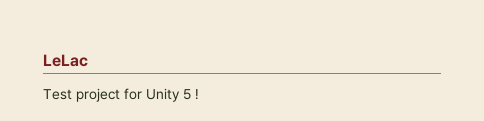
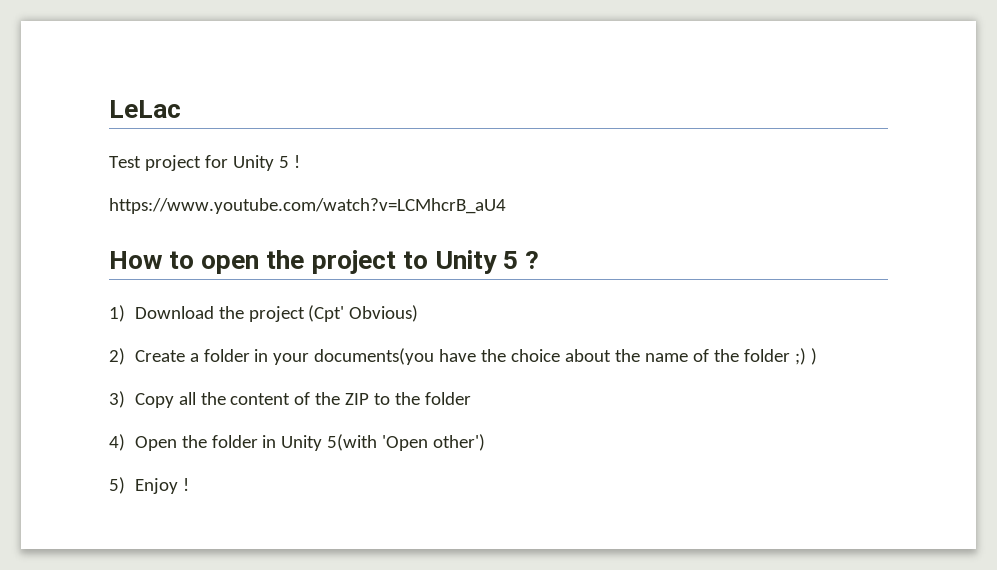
(199, 94) none -> [109,198,506,214] [109,250,540,274] [109,305,419,322] [109,348,818,365] [109,391,472,408] [109,434,486,451] [109,477,189,494] // https://www.youtube.com/watch?v=LCMhcrB_aU4 // How to open the project to Unity 5 ? // 1) Download the project (Cpt' Obvious) // 2) Create a folder in your documents(you have the choice about the name of the folder ;) ) // 3) Copy all the content of the ZIP to the folder // 4) Open the folder in Unity 5(with 'Open other') // 5) Enjoy !

